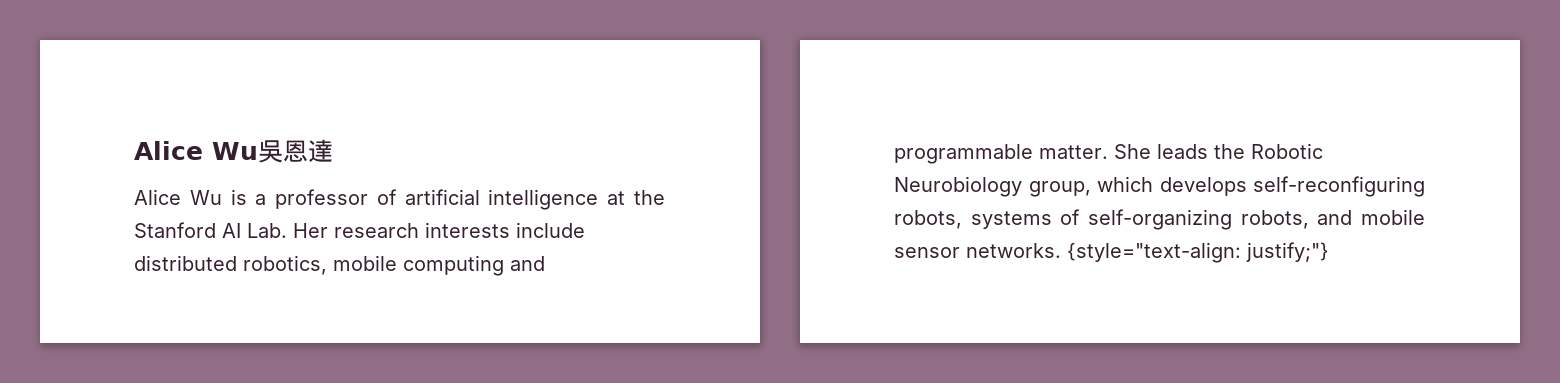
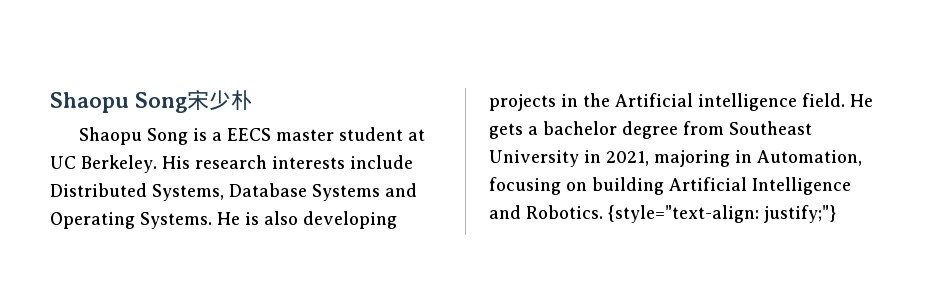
[134,139,333,163] [134,189,665,210] [134,222,585,238] [134,255,545,276] [894,143,1323,164] [894,176,1425,197] [894,209,1425,230] [894,243,1061,258] Alice Wu吳恩達 // Alice Wu is a professor of artificial intelligence at the Stanford AI Lab. Her research interests include distributed robotics, mobile computing and programmable matter. She leads the Robotic Neurobiology group, which develops self-reconfiguring robots, systems of self-organizing robots, and mobile sensor networks. -> [50,90,253,113] [79,127,426,145] [50,155,413,173] [50,183,417,201] [50,211,397,229] [489,93,873,111] [489,121,812,139] [489,150,862,167] [489,177,851,195] [489,205,603,219] Shaopu Song宋少朴 // Shaopu Song is a EECS master student at UC Berkeley. His research interests include Distributed Systems, Database Systems and Operating Systems. He is also developing projects in the Artificial intelligence field. He gets a bachelor degree from Southeast University in 2021, majoring in Automation, focusing on building Artificial Intelligence and Robotics.

